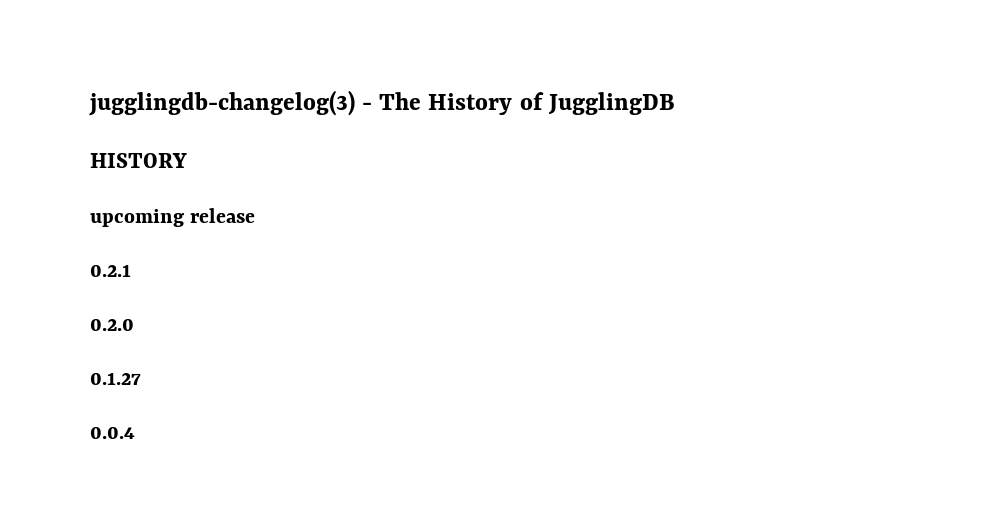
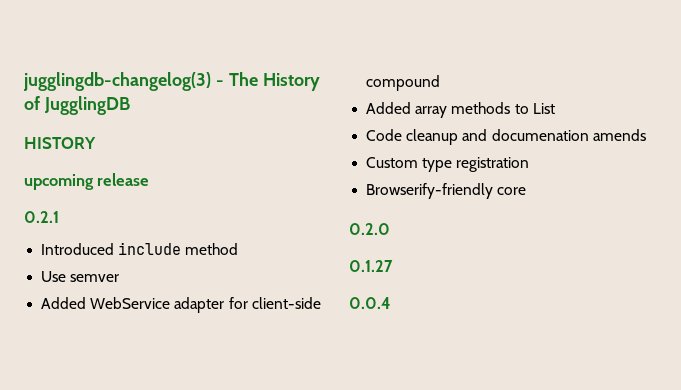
(131, 270) none -> [41,242,239,255] [41,271,120,282] [41,297,321,313] [366,75,441,91] [366,102,555,118] [366,129,646,145] [366,157,530,172] [366,183,527,199] // Introduced include method // Use semver // Added WebService adapter for client-side compound // Added array methods to List // Code cleanup and documenation amends // Custom type registration // Browserify-friendly core

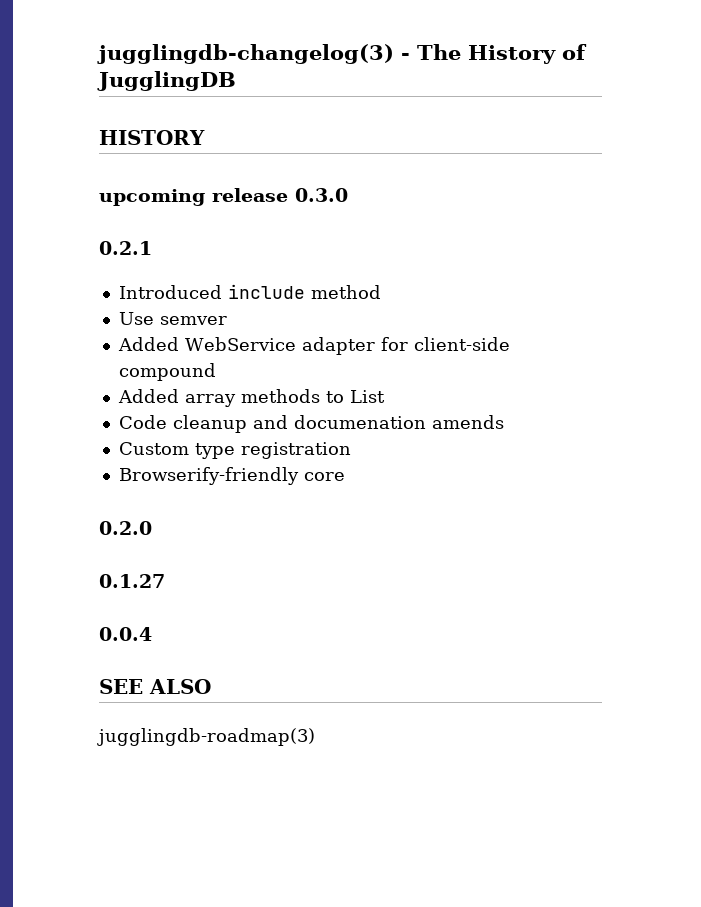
(150, 179) none -> [295,188,348,202] 0.3.0
(391, 303) none -> [99,679,211,694] [97,728,315,746] // SEE ALSO // jugglingdb-roadmap(3)

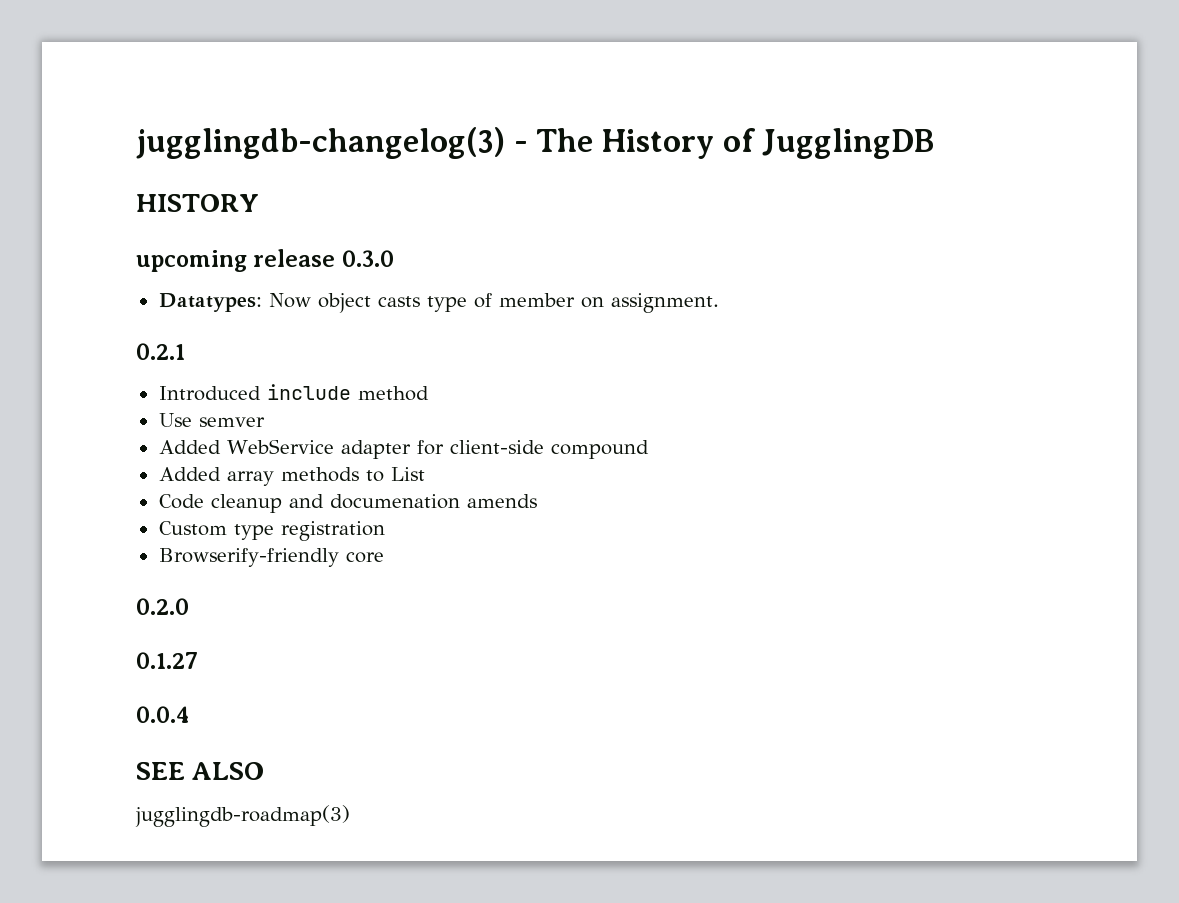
(348, 195) none -> [158,293,719,313] // Datatypes: Now object casts type of member on assignment.

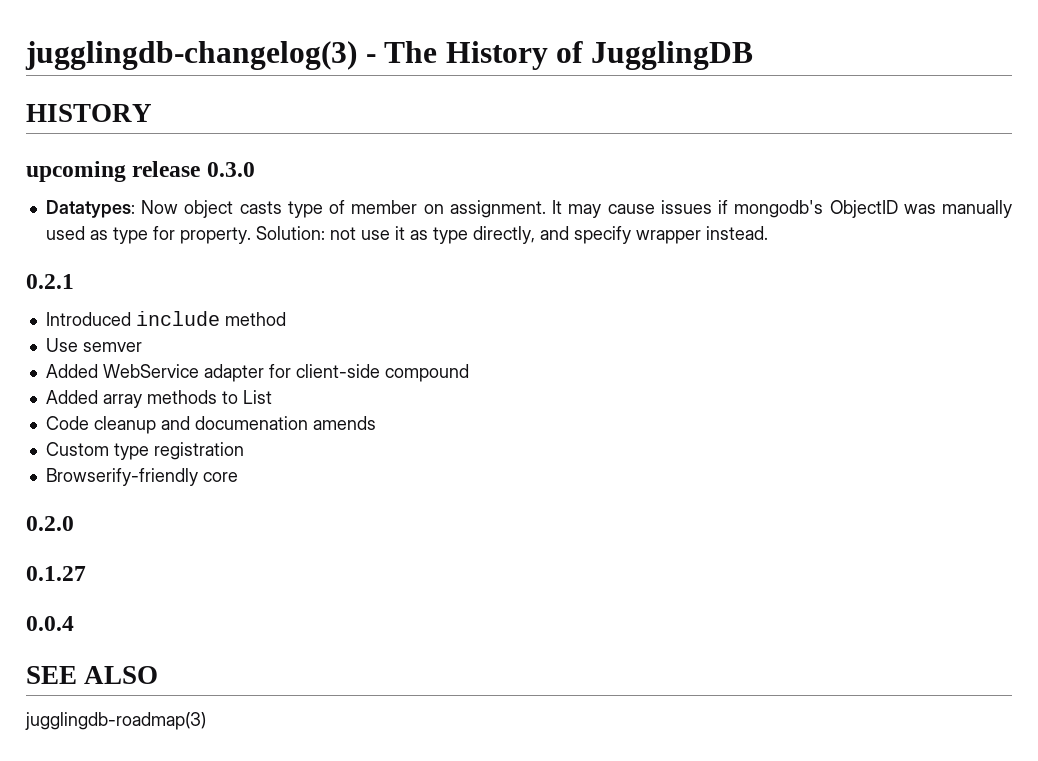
(719, 303) none -> [552,200,1012,218] [45,226,768,244] It may cause issues if mongodb's ObjectID was manually used as type for property. Solution: not use it as type directly, and specify wrapper instead.

